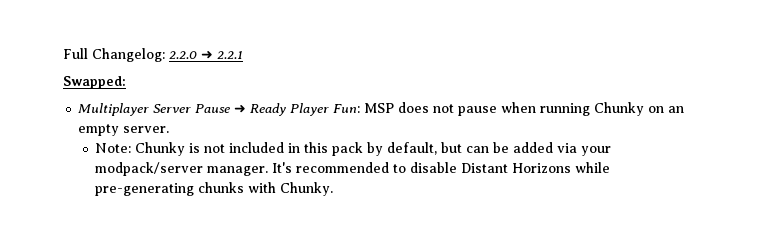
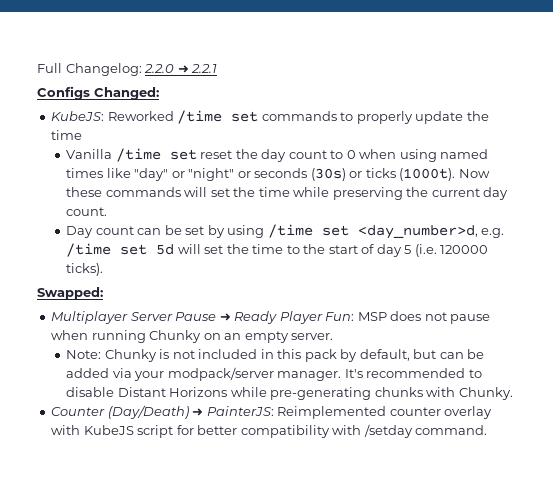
(243, 55) none -> [37,86,159,100] [51,110,489,124] [51,130,83,140] [66,148,489,162] [66,168,490,181] [66,187,509,200] [66,207,108,216] [66,224,505,239] [66,243,489,257] [66,263,104,276] // Configs Changed: // KubeJS: Reworked /time set commands to properly update the time // Vanilla /time set reset the day count to 0 when using named times like "day" or "night" or seconds (30s) or ticks (1000t). Now these commands will set the time while preserving the current day count. // Day count can be set by using /time set <day_number>d, e.g. /time set 5d will set the time to the start of day 5 (i.e. 120000 ticks).
(334, 189) none -> [51,405,493,419] [51,424,488,438] // Counter (Day/Death) ➜ PainterJS: Reimplemented counter overlay with KubeJS script for better compatibility with /setday command.

